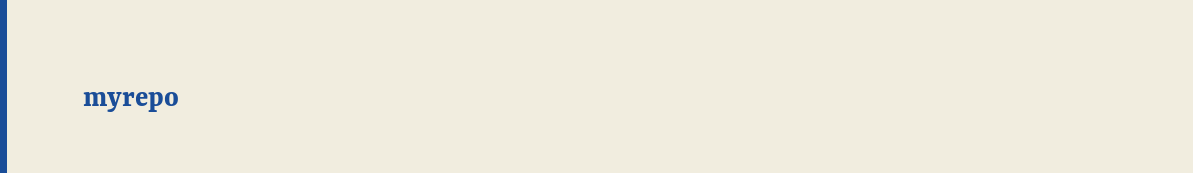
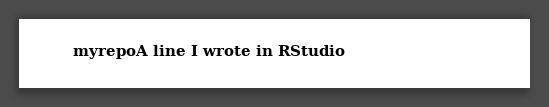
[83,92,179,112] myrepo -> [73,45,345,59] myrepoA line I wrote in RStudio

